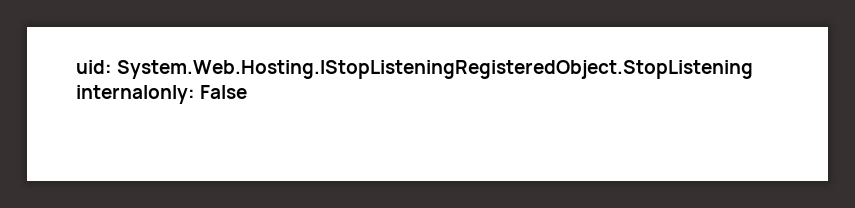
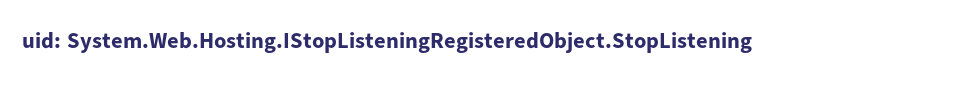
[76,85,248,104] internalonly: False -> (753, 42) none

